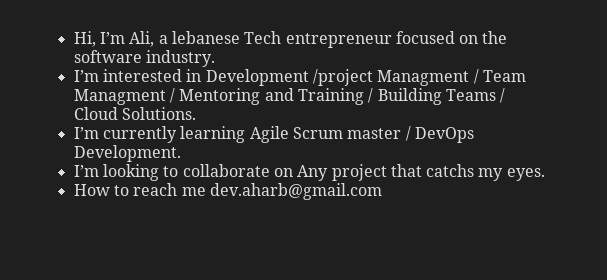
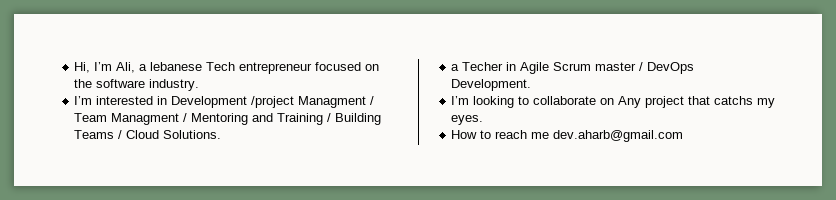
[73,126,246,143] I’m currently learning -> [451,62,517,71] a Techer in

